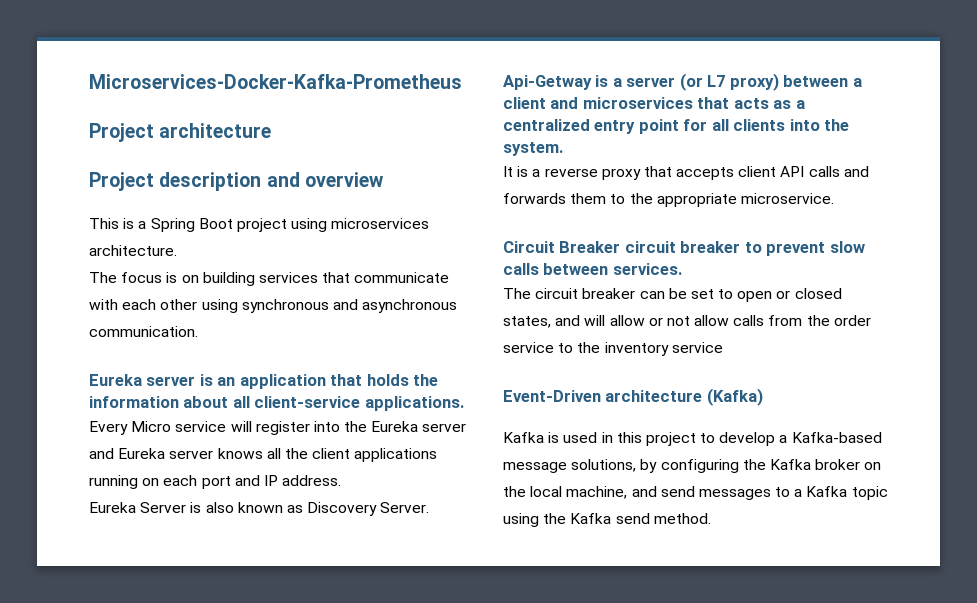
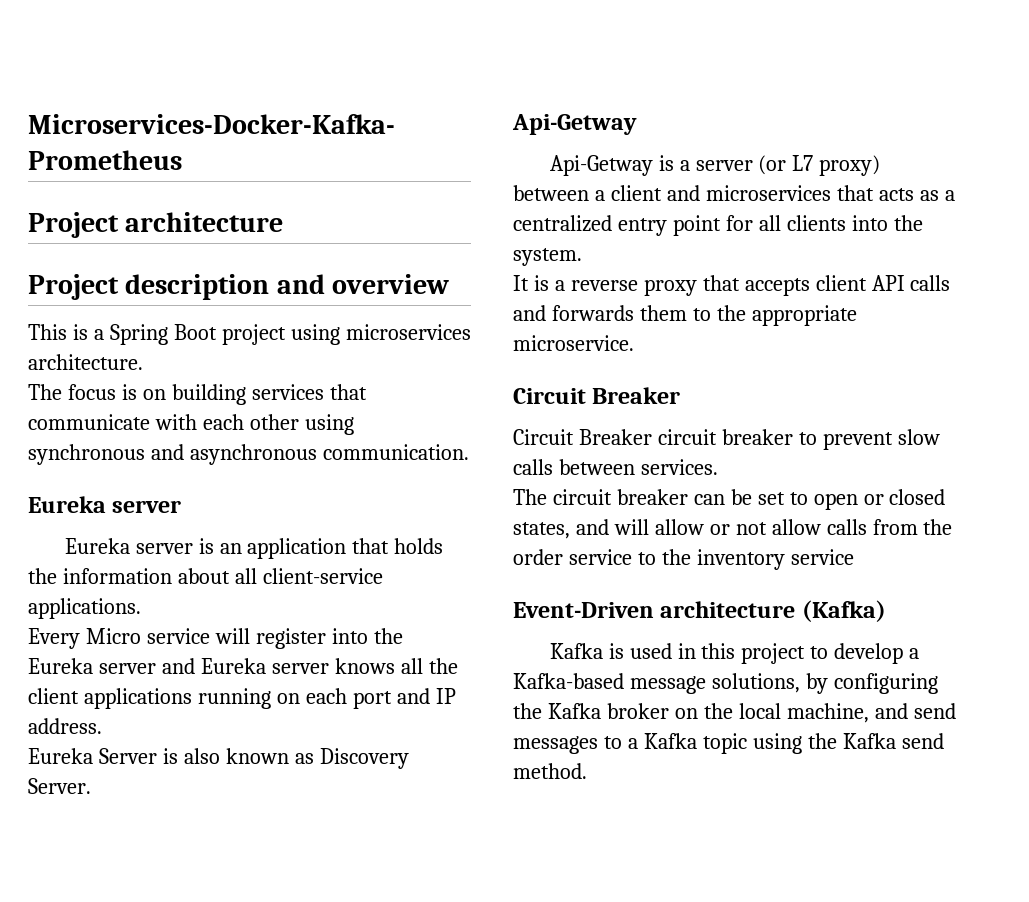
(196, 381) none -> [64,538,193,554] // Eureka server
(592, 82) none -> [549,155,653,176] // Api-Getway
(621, 247) none -> [513,429,652,445] // Circuit Breaker

